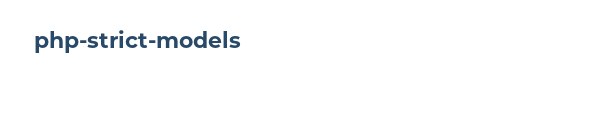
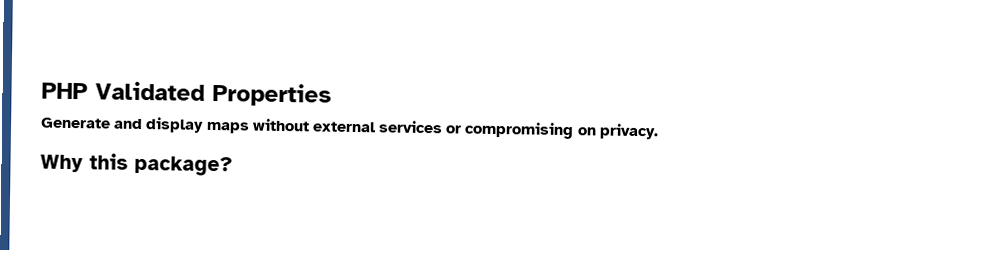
[34,30,241,53] php-strict-models -> [41,81,332,107] [41,117,659,140] [40,153,233,177] PHP Validated Properties // Generate and display maps without external services or compromising on privacy. // Why this package?

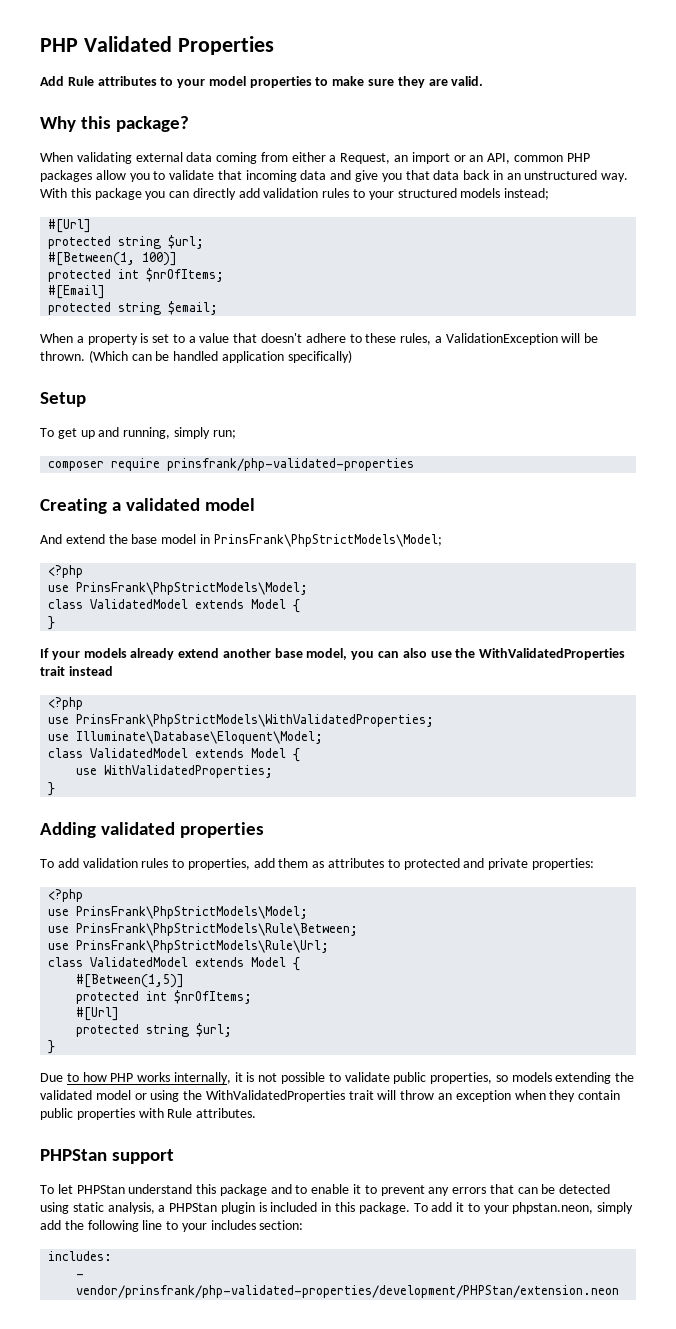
[41,117,659,140] [40,153,233,177] Generate and display maps without external services or compromising on privacy. // Why this package? -> [40,76,484,88] [40,116,190,132] [40,152,590,164] [40,170,629,182] [40,188,550,200] [48,219,92,233] [48,235,205,249] [48,252,178,266] [48,268,225,282] [48,285,106,299] [48,301,219,315] [40,333,599,345] [40,350,352,363] [40,392,86,407] [40,427,236,439] [48,458,415,471] [40,498,256,514] [40,534,442,547] [48,565,84,578] [48,582,309,595] [48,599,301,613] [48,616,56,630] [40,648,626,660] [40,666,113,676] [48,697,84,710] [48,714,435,727] [48,731,324,744] [48,748,301,762] [76,765,274,778] [48,782,56,796] [40,822,265,838] [40,858,594,870] [48,889,84,902] [48,906,309,919] [48,923,359,936] [48,940,330,953] [48,957,301,971] [76,974,185,988] [76,990,253,1004] [76,1007,120,1021] [76,1023,233,1037] [48,1040,56,1054] [40,1072,635,1084] [40,1090,621,1102] [40,1108,257,1120] [40,1149,175,1164] [40,1184,611,1196] [40,1202,634,1214] [40,1220,304,1232] [48,1251,113,1261] [76,1274,85,1278] [76,1285,620,1298] Add Rule attributes to your model properties to make sure they are valid. // Why this package? // When validating external data coming from either a Request, an import or an API, common PHP packages allow you to validate that incoming data and give you that data back in an unstructured way. With this package you can directly add validation rules to your structured models instead; // #[Url] // protected string $url; // #[Between(1, 100)] // protected int $nrOfItems; // #[Email] // protected string $email; // When a property is set to a value that doesn't adhere to these rules, a ValidationException will be thrown. (Which can be handled application specifically) // Setup // To get up and running, simply run; // composer require prinsfrank/php-validated-properties // Creating a validated model // And extend the base model in PrinsFrank\PhpStrictModels\Model; // <?php // use PrinsFrank\PhpStrictModels\Model; // class ValidatedModel extends Model { // } // If your models already extend another base model, you can also use the WithValidatedProperties trait instead // <?php // use PrinsFrank\PhpStrictModels\WithValidatedProperties; // use Illuminate\Database\Eloquent\Model; // class ValidatedModel extends Model { // use WithValidatedProperties; // } // Adding validated properties // To add validation rules to properties, add them as attributes to protected and private properties: // <?php // use PrinsFrank\PhpStrictModels\Model; // use PrinsFrank\PhpStrictModels\Rule\Between; // use PrinsFrank\PhpStrictModels\Rule\Url; // class ValidatedModel extends Model { // #[Between(1,5)] // protected int $nrOfItems; // #[Url] // protected string $url; // } // Due to how PHP works internally, it is not possible to validate public properties, so models extending the validated model or using the WithValidatedProperties trait will throw an exception when they contain public properties with Rule attributes. // PHPStan support // To let PHPStan understand this package and to enable it to prevent any errors that can be detected using static analysis, a PHPStan plugin is included in this package. To add it to your phpstan.neon, simply add the following line to your includes section: // includes: // - vendor/prinsfrank/php-validated-properties/development/PHPStan/extension.neon

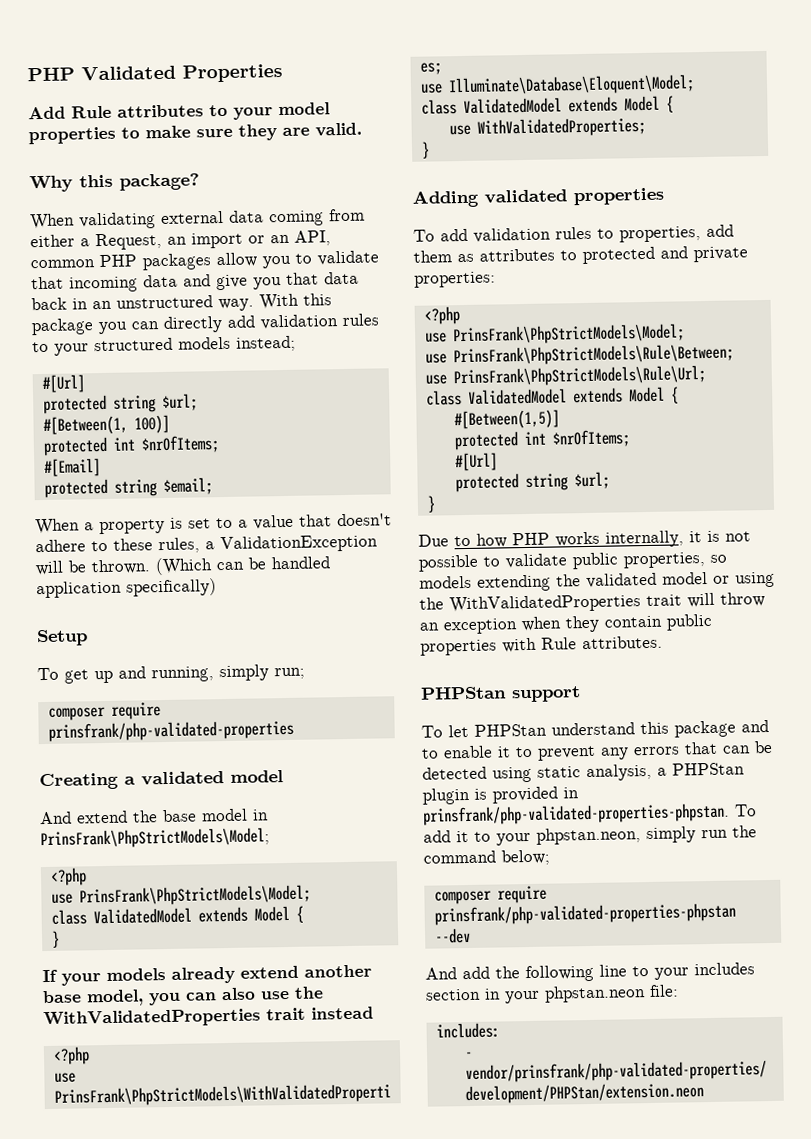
[270,1202,410,1214] included in this package. -> [492,786,579,804] [422,802,730,826] provided in prinsfrank/php-validated-properties-phpstan.
(634, 1208) none -> [701,825,757,839] [423,849,550,866] [433,885,547,905] [433,902,736,926] [433,927,471,944] [425,967,457,980] run the command below; // composer require prinsfrank/php-validated-properties-phpstan --dev // And
[259,1220,304,1230] section: -> [425,984,679,1004] section in your phpstan.neon file:

